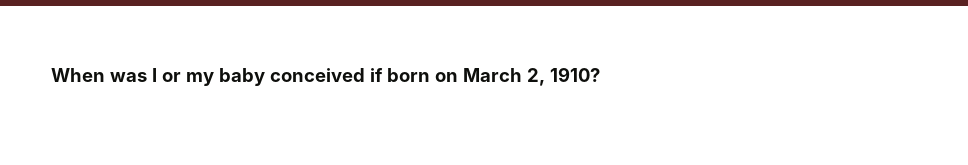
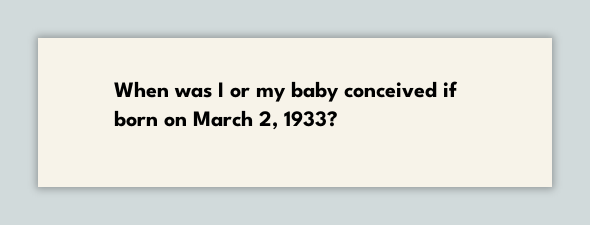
[549,67,600,82] 1910? -> [284,111,338,127] 1933?

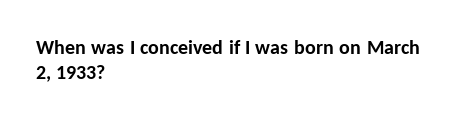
[230,81,458,102] or my baby conceived if -> [140,40,289,54] conceived if I was

